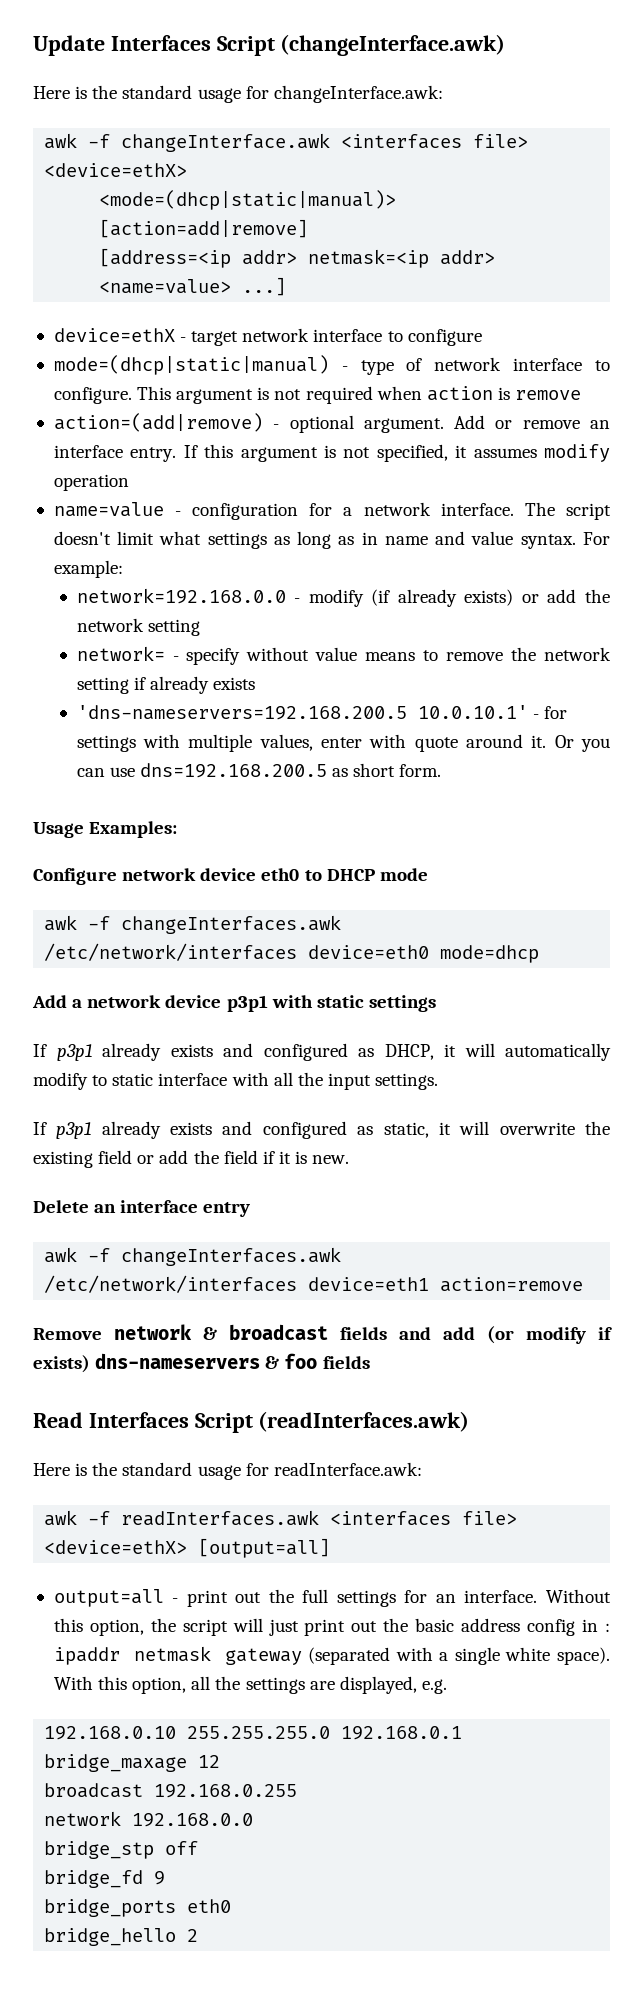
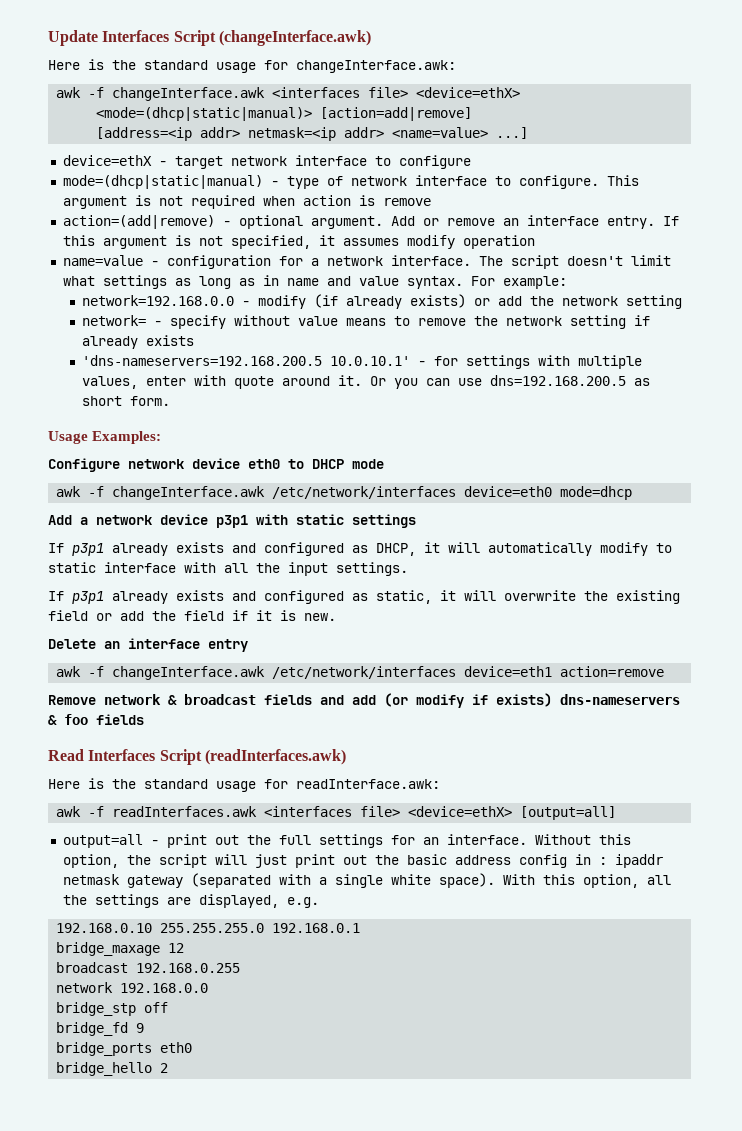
[121,915,342,934] changeInterfaces.awk -> [112,486,266,500] changeInterface.awk
[121,1247,342,1266] changeInterfaces.awk -> [112,666,266,680] changeInterface.awk

